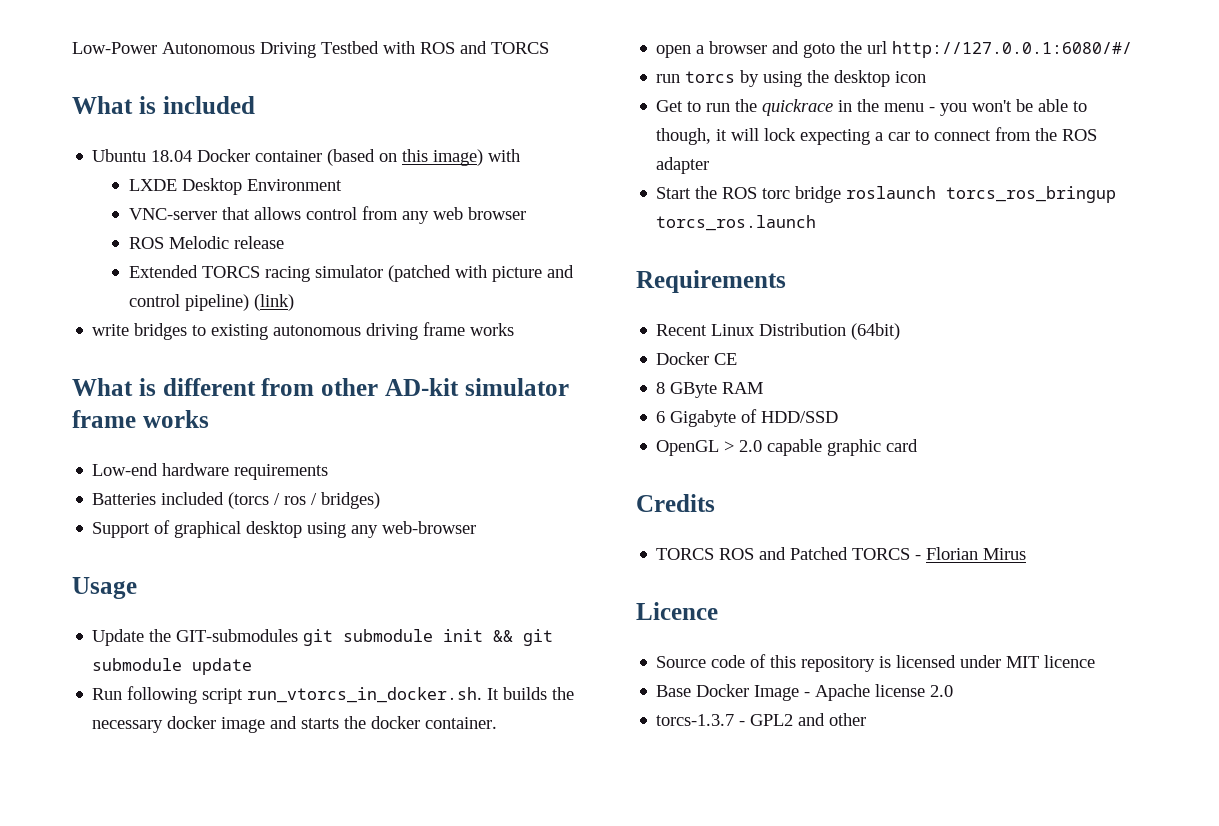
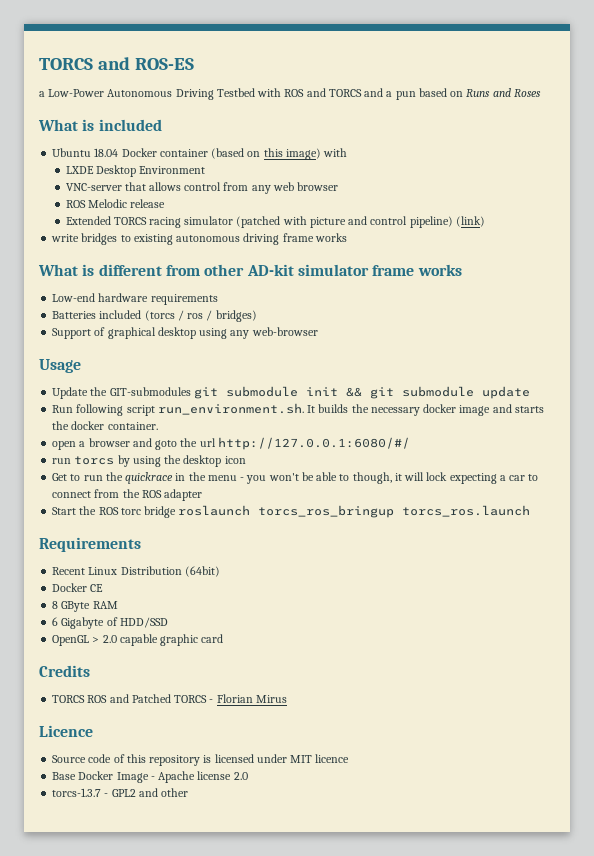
(72, 48) none -> [39,57,194,70] [39,91,45,97] TORCS and ROS-ES // a
(549, 48) none -> [364,88,541,100] and a pun based on Runs and Roses
[247,687,483,703] run_vtorcs_in_docker.sh. -> [157,403,304,415] run_environment.sh.

